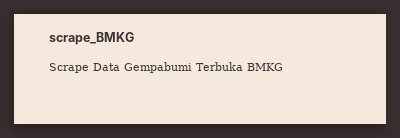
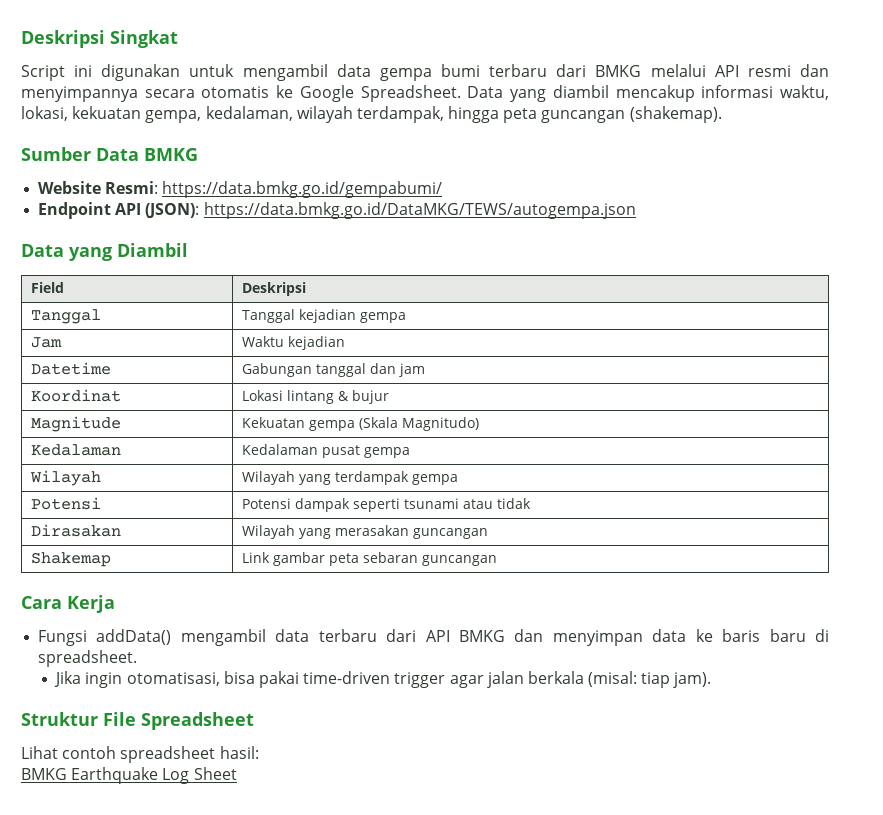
[49,32,134,45] [49,62,283,73] scrape_BMKG // Scrape Data Gempabumi Terbuka BMKG -> [21,30,178,48] [21,64,829,81] [21,85,830,102] [21,106,722,123] [21,147,198,161] [38,181,443,198] [38,202,636,219] [21,243,188,261] [31,282,65,293] [242,282,307,296] [31,309,102,324] [242,309,407,323] [31,337,63,348] [242,336,346,350] [31,362,112,375] [242,363,426,377] [31,389,122,402] [242,390,390,404] [31,416,122,432] [242,417,480,431] [31,444,122,456] [242,444,411,458] [30,470,102,486] [242,471,459,485] [31,497,102,510] [242,498,532,512] [31,524,122,537] [242,525,489,539] [31,552,112,567] [242,552,498,566] [21,595,115,613] [38,629,829,646] [38,650,138,667] [54,671,712,688] [21,712,254,730] [21,746,259,763] [21,767,237,784] Deskripsi Singkat // Script ini digunakan untuk mengambil data gempa bumi terbaru dari BMKG melalui API resmi dan menyimpannya secara otomatis ke Google Spreadsheet. Data yang diambil mencakup informasi waktu, lokasi, kekuatan gempa, kedalaman, wilayah terdampak, hingga peta guncangan (shakemap). // Sumber Data BMKG // Website Resmi: https://data.bmkg.go.id/gempabumi/ // Endpoint API (JSON): https://data.bmkg.go.id/DataMKG/TEWS/autogempa.json // Data yang Diambil // Field | Deskripsi // Tanggal | Tanggal kejadian gempa // Jam | Waktu kejadian // Datetime | Gabungan tanggal dan jam // Koordinat | Lokasi lintang & bujur // Magnitude | Kekuatan gempa (Skala Magnitudo) // Kedalaman | Kedalaman pusat gempa // Wilayah | Wilayah yang terdampak gempa // Potensi | Potensi dampak seperti tsunami atau tidak // Dirasakan | Wilayah yang merasakan guncangan // Shakemap | Link gambar peta sebaran guncangan // Cara Kerja // Fungsi addData() mengambil data terbaru dari API BMKG dan menyimpan data ke baris baru di spreadsheet. // Jika ingin otomatisasi, bisa pakai time-driven trigger agar jalan berkala (misal: tiap jam). // Struktur File Spreadsheet // Lihat contoh spreadsheet hasil: // BMKG Earthquake Log Sheet

